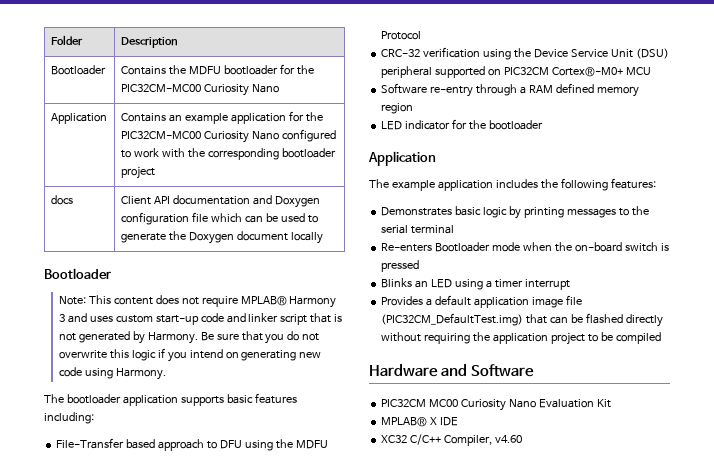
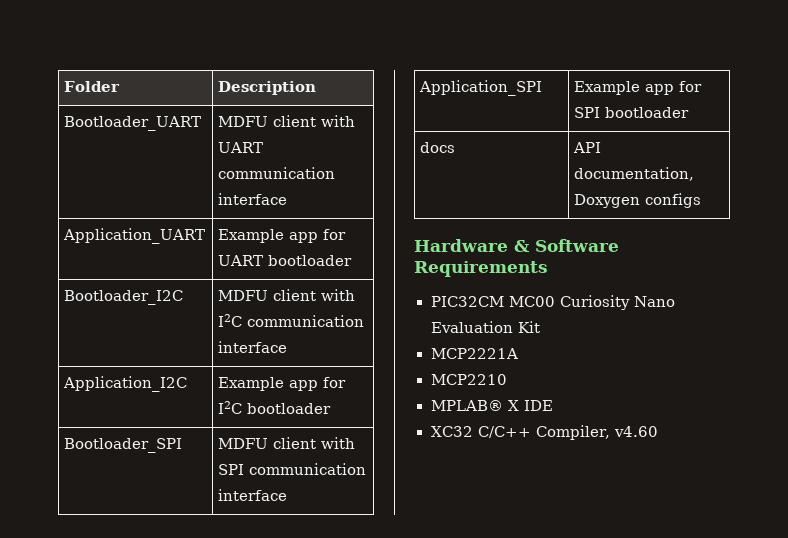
[50,65,106,75] [120,64,314,75] [120,84,279,96] [50,113,107,124] [120,111,323,124] [120,129,336,143] [120,148,336,160] [120,166,155,179] Bootloader | Contains the MDFU bootloader for the PIC32CM-MC00 Curiosity Nano // Application | Contains an example application for the PIC32CM-MC00 Curiosity Nano configured to work with the corresponding bootloader project -> [64,116,202,131] [218,115,356,127] [218,142,264,153] [218,167,336,179] [218,193,288,205] [63,228,206,244] [218,229,347,243] [218,255,353,266] [64,290,184,305] [218,289,356,301] [218,314,365,327] [218,341,288,353] [63,376,188,392] [218,377,347,391] [218,401,332,414] [64,438,183,453] [218,437,356,449] [218,463,367,475] [218,489,288,501] [419,80,543,96] [574,81,703,95] [574,107,690,118] Bootloader_UART | MDFU client with UART communication interface // Application_UART | Example app for UART bootloader // Bootloader_I2C | MDFU client with I2C communication interface // Application_I2C | Example app for I2C bootloader // Bootloader_SPI | MDFU client with SPI communication interface // Application_SPI | Example app for SPI bootloader
[120,195,320,208] [120,212,318,225] [120,231,323,244] [44,268,111,279] [58,295,337,308] [58,313,343,325] [58,331,320,344] [58,348,322,362] [58,367,166,380] [44,393,297,406] [44,412,94,424] [56,438,328,451] [381,31,422,40] [381,47,669,60] [381,66,651,78] [381,83,639,97] [381,103,414,114] [381,119,543,130] [368,151,436,166] [369,178,656,191] [381,206,649,219] [381,225,455,234] [381,242,669,252] [381,260,420,272] [381,278,570,290] [381,295,582,308] [381,313,663,327] [381,332,661,345] Client API documentation and Doxygen configuration file which can be used to generate the Doxygen document locally // Bootloader // Note: This content does not require MPLAB® Harmony 3 and uses custom start-up code and linker script that is not generated by Harmony. Be sure that you do not overwrite this logic if you intend on generating new code using Harmony. // The bootloader application supports basic features including: // File-Transfer based approach to DFU using the MDFU Protocol // CRC-32 verification using the Device Service Unit (DSU) peripheral supported on PIC32CM Cortex®-M0+ MCU // Software re-entry through a RAM defined memory region // LED indicator for the bootloader // Application // The example application includes the following features: // Demonstrates basic logic by printing messages to the serial terminal // Re-enters Bootloader mode when the on-board switch is pressed // Blinks an LED using a timer interrupt // Provides a default application image file (PIC32CM_DefaultTest.img) that can be flashed directly without requiring the application project to be compiled -> [573,142,602,153] [574,167,695,181] [574,193,702,208] API documentation, Doxygen configs
[441,364,535,377] and Software -> [514,239,619,252] [414,261,548,277] & Software Requirements
(611, 403) none -> [430,348,518,359] [430,374,507,385] // MCP2221A // MCP2210

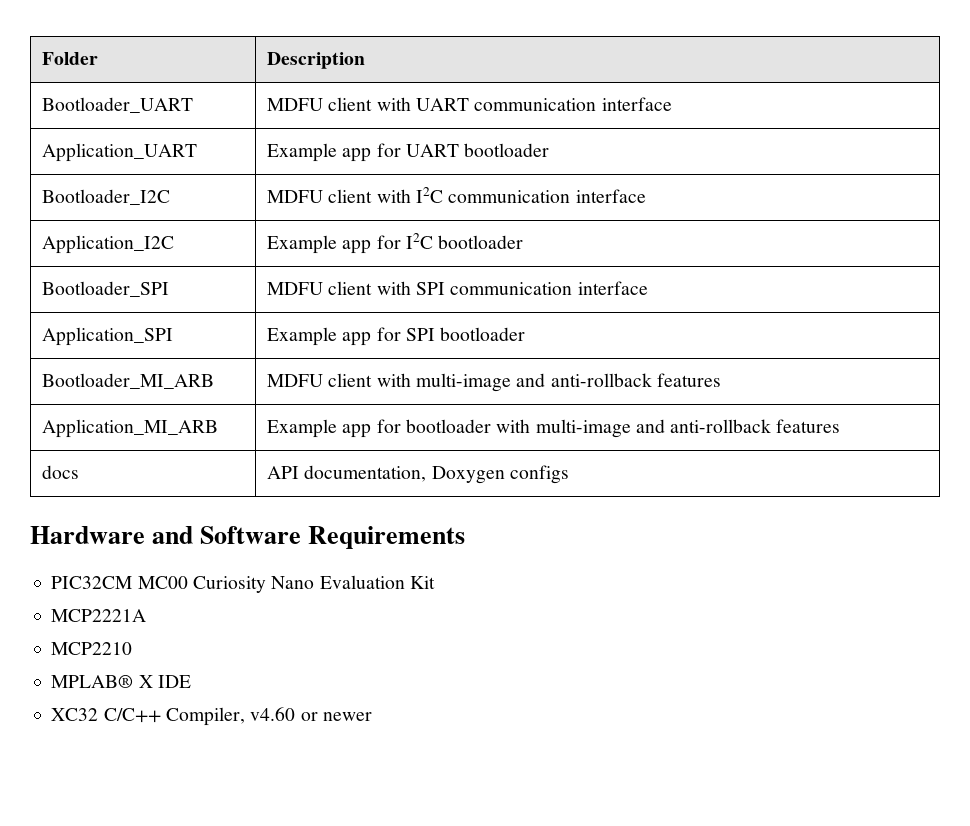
(690, 112) none -> [42,373,215,389] [267,373,721,392] [42,419,219,438] [267,419,841,438] // Bootloader_MI_ARB | MDFU client with multi-image and anti-rollback features // Application_MI_ARB | Example app for bootloader with multi-image and anti-rollback features
[514,240,530,252] & -> [152,526,194,544] and
(659, 431) none -> [300,712,372,721] or newer

